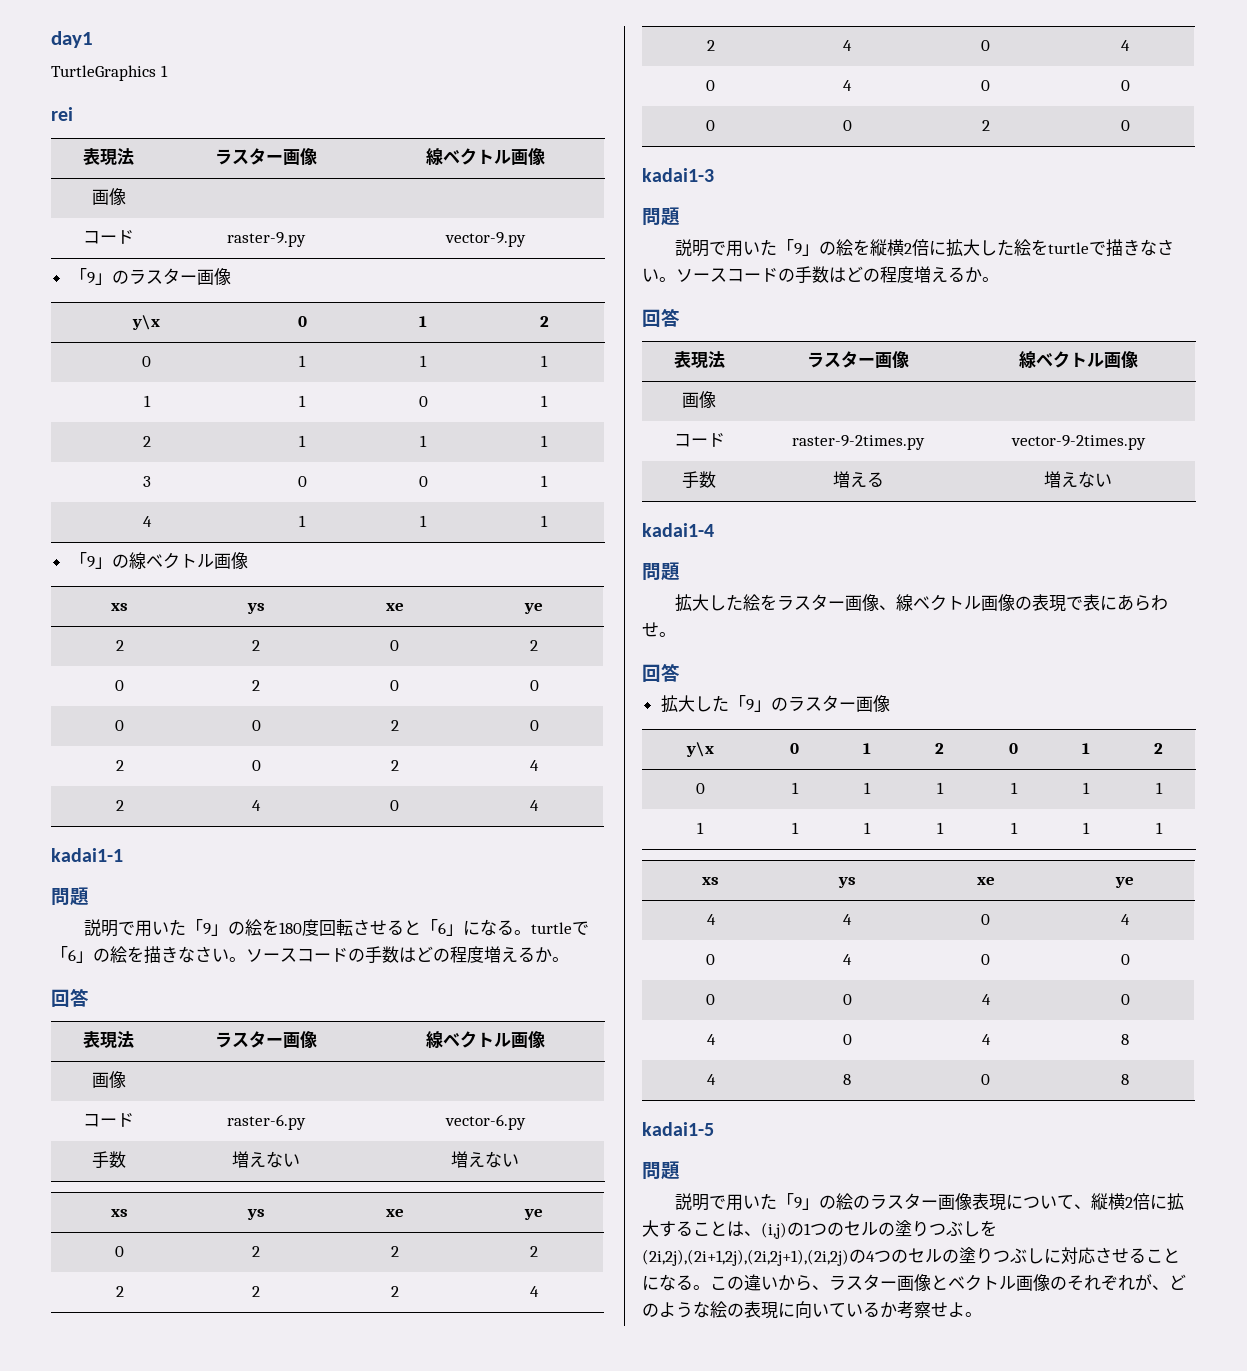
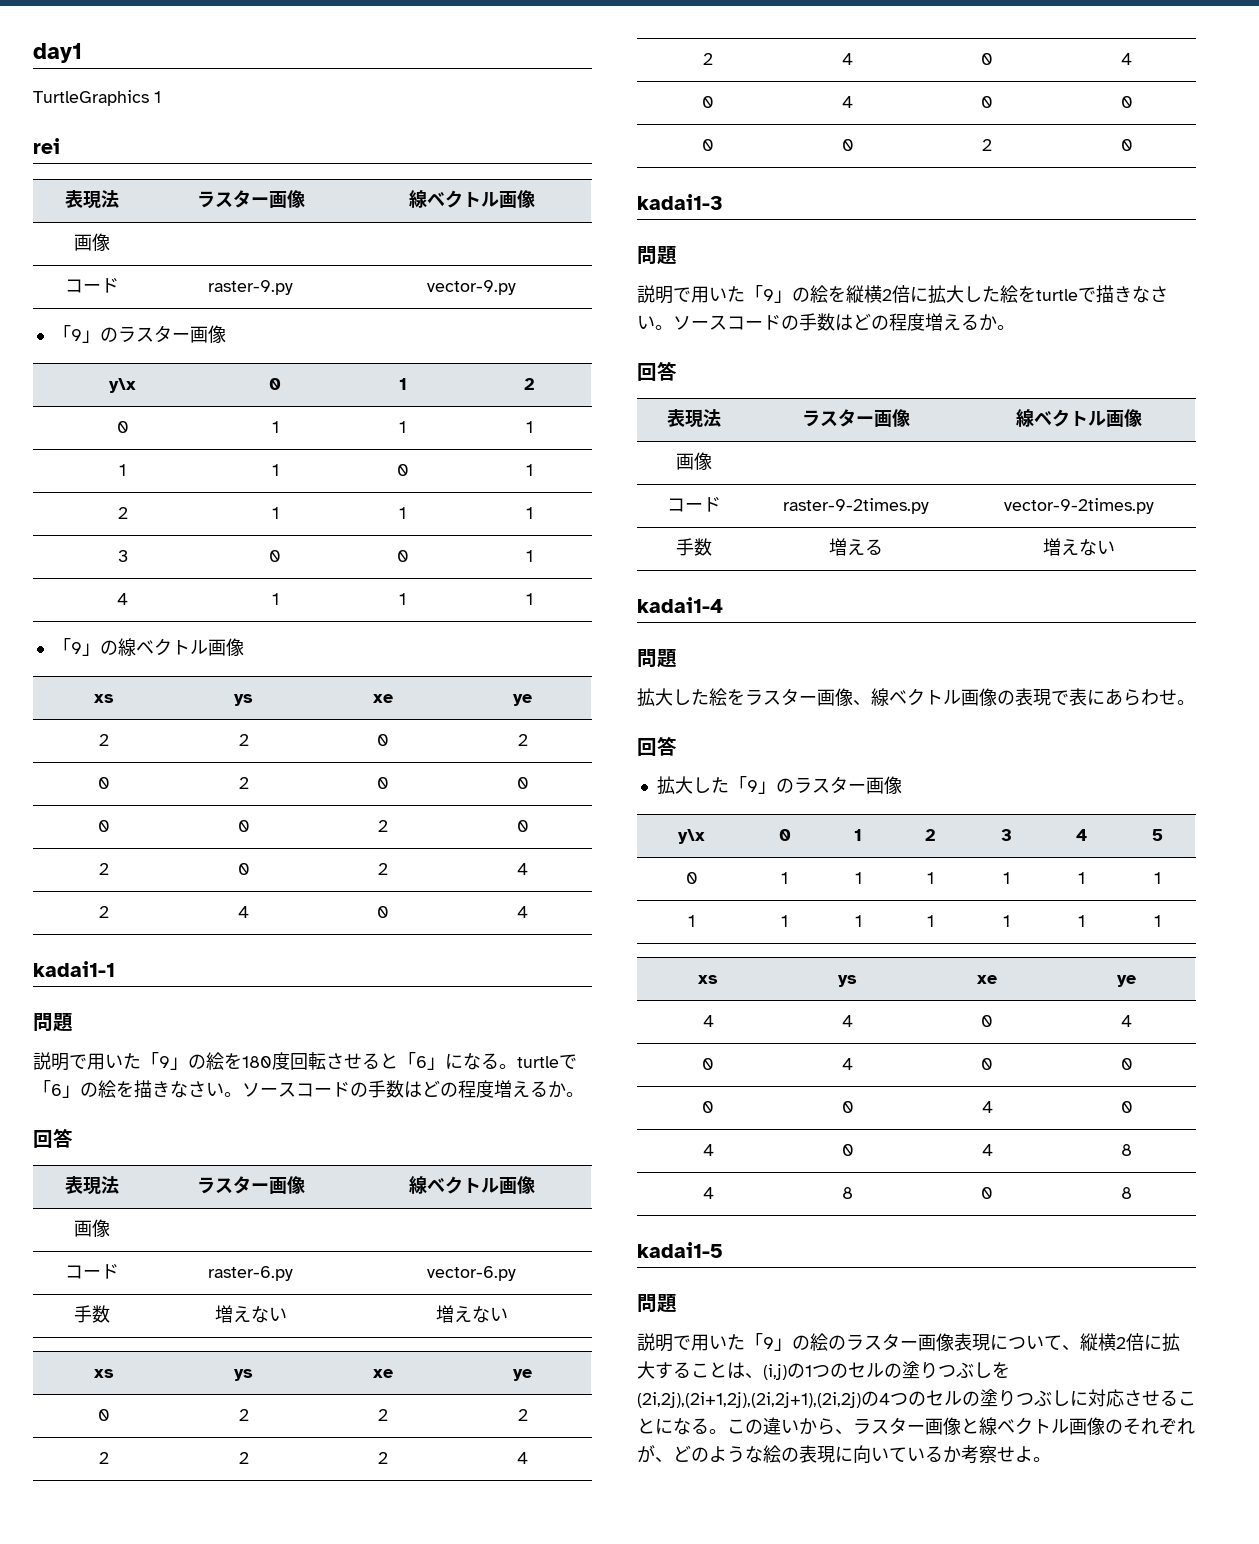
[1009,743,1018,754] [1082,743,1090,754] [1154,743,1163,754] 0 | 1 | 2 -> [1000,829,1012,841] [1076,829,1087,841] [1152,829,1163,841] 3 | 4 | 5
(948, 1282) none -> [979,1417,997,1435] 線

